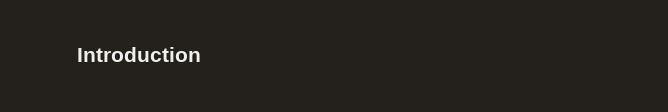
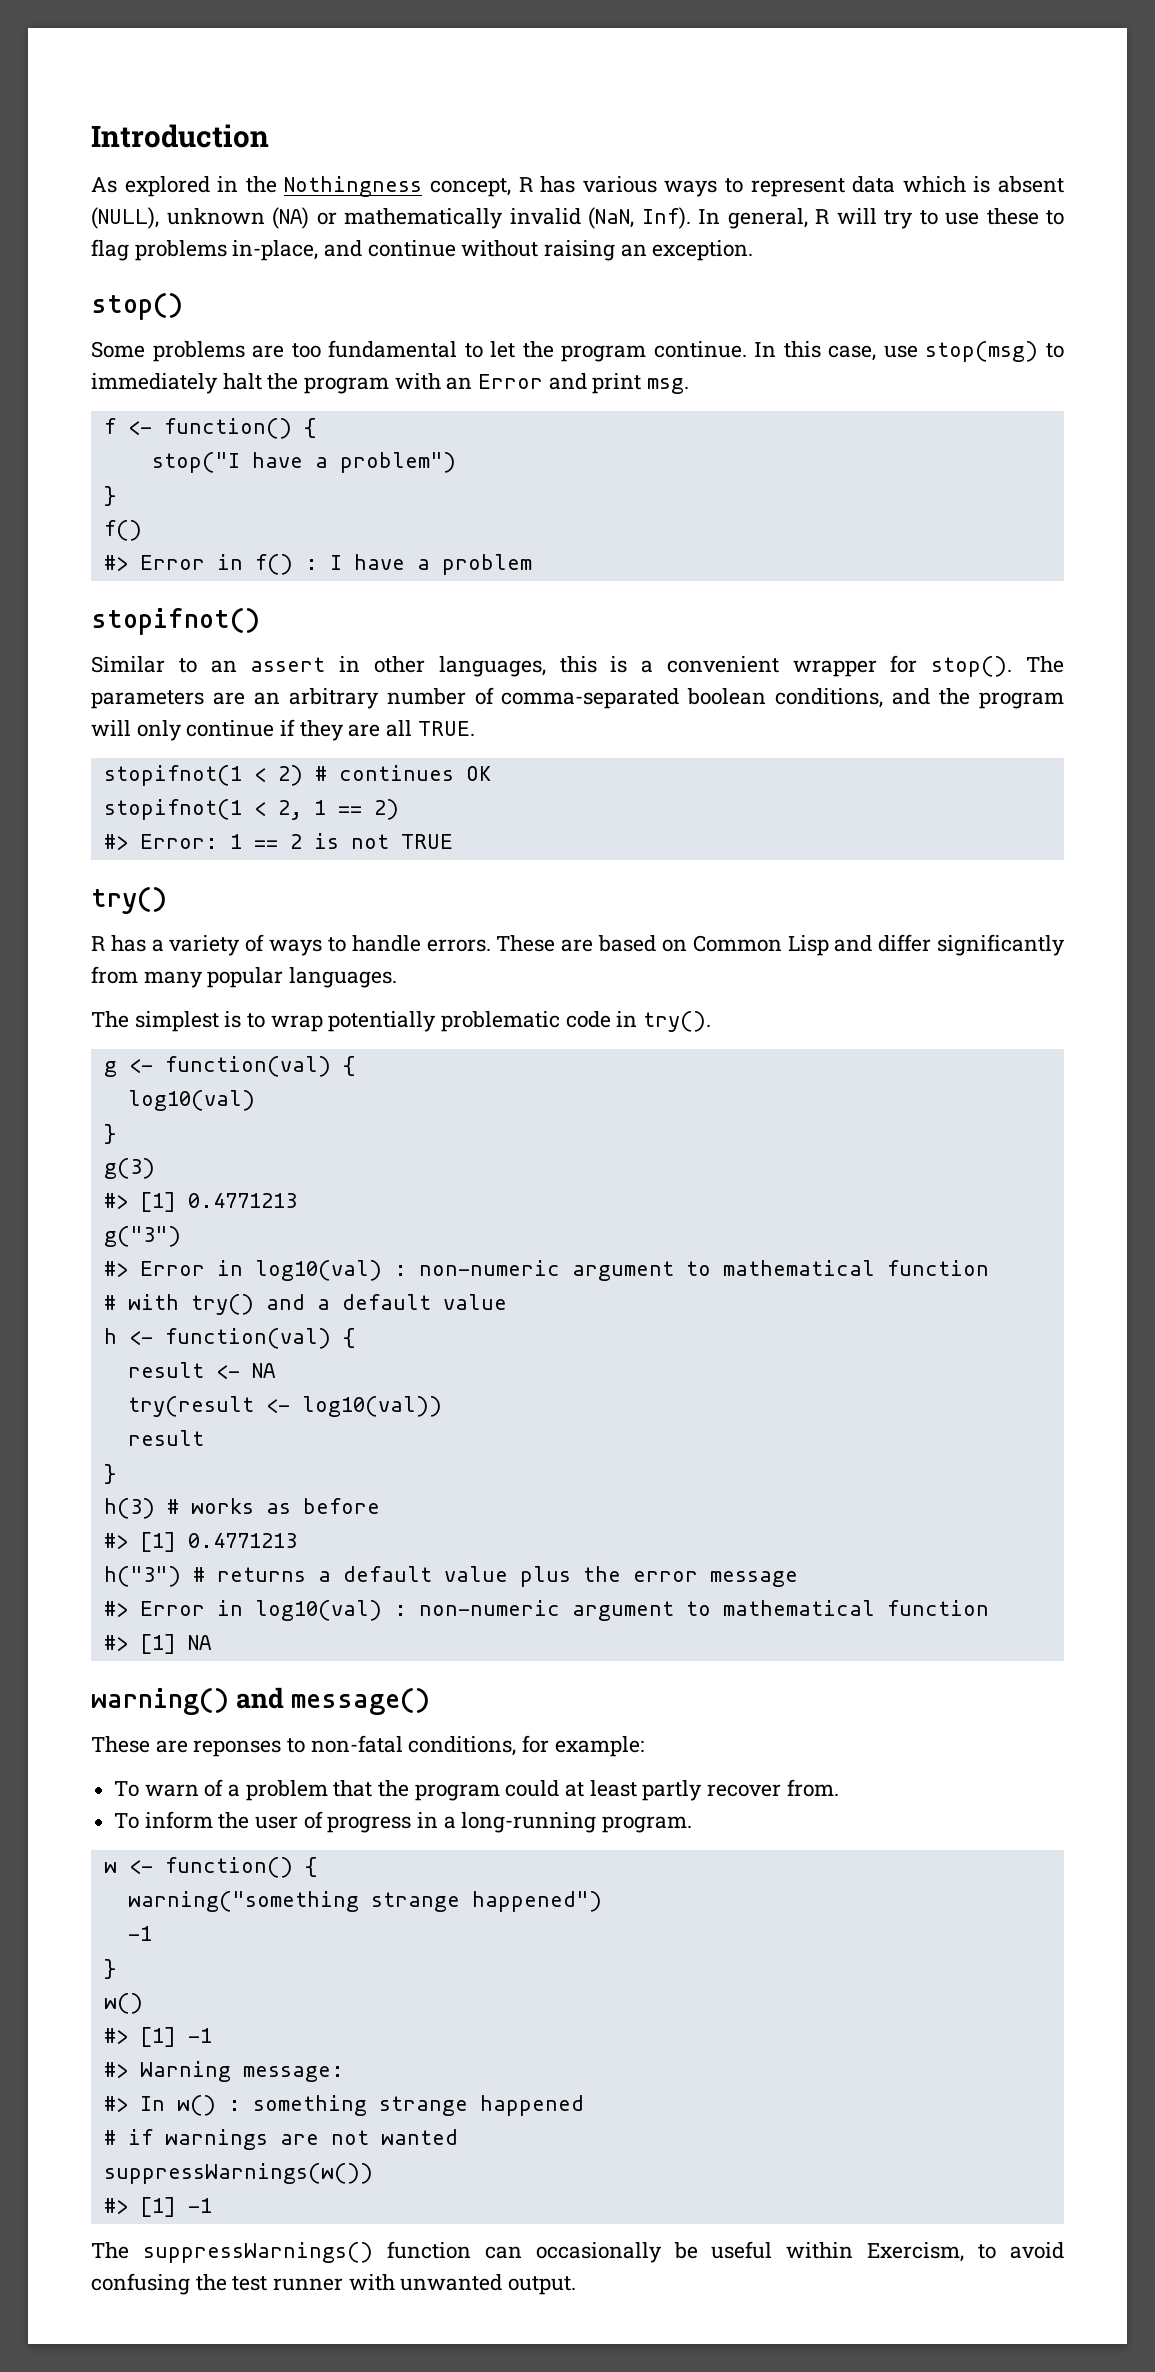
(201, 54) none -> [91,176,1065,197] [91,207,1064,229] [91,239,754,261] [91,293,183,320] [91,340,1064,362] [91,373,690,394] [103,418,316,439] [151,452,456,473] [103,486,116,506] [103,520,142,541] [103,554,532,575] [91,608,260,635] [91,655,1065,677] [91,687,1064,709] [91,719,475,741] [103,765,491,786] [103,799,399,820] [103,833,453,850] [91,887,167,914] [91,934,1066,956] [91,966,398,988] [91,1011,712,1032] [103,1056,355,1077] [127,1090,255,1111] [103,1124,116,1144] [103,1158,155,1179] [103,1192,297,1212] [103,1226,181,1247] [103,1260,989,1281] [103,1294,507,1315] [103,1328,355,1349] [127,1362,276,1379] [127,1396,442,1417] [127,1430,204,1446] [103,1464,116,1484] [103,1498,380,1519] [103,1532,297,1552] [103,1566,798,1587] [103,1600,989,1621] [103,1634,212,1654] [91,1687,431,1715] [91,1735,644,1757] [114,1779,839,1801] [114,1811,693,1833] [103,1857,317,1878] [127,1891,602,1912] [127,1926,152,1941] [103,1959,116,1979] [103,1993,143,2014] [103,2027,212,2047] [103,2061,344,2082] [103,2095,584,2116] [103,2129,458,2150] [103,2163,373,2184] [103,2197,212,2217] [91,2241,1064,2263] [91,2273,577,2295] // As explored in the Nothingness concept, R has various ways to represent data which is absent (NULL), unknown (NA) or mathematically invalid (NaN, Inf). In general, R will try to use these to flag problems in-place, and continue without raising an exception. // stop() // Some problems are too fundamental to let the program continue. In this case, use stop(msg) to immediately halt the program with an Error and print msg. // f <- function() { // stop("I have a problem") // } // f() // #> Error in f() : I have a problem // stopifnot() // Similar to an assert in other languages, this is a convenient wrapper for stop(). The parameters are an arbitrary number of comma-separated boolean conditions, and the program will only continue if they are all TRUE. // stopifnot(1 < 2) # continues OK // stopifnot(1 < 2, 1 == 2) // #> Error: 1 == 2 is not TRUE // try() // R has a variety of ways to handle errors. These are based on Common Lisp and differ significantly from many popular languages. // The simplest is to wrap potentially problematic code in try(). // g <- function(val) { // log10(val) // } // g(3) // #> [1] 0.4771213 // g("3") // #> Error in log10(val) : non-numeric argument to mathematical function // # with try() and a default value // h <- function(val) { // result <- NA // try(result <- log10(val)) // result // } // h(3) # works as before // #> [1] 0.4771213 // h("3") # returns a default value plus the error message // #> Error in log10(val) : non-numeric argument to mathematical function // #> [1] NA // warning() and message() // These are reponses to non-fatal conditions, for example: // To warn of a problem that the program could at least partly recover from. // To inform the user of progress in a long-running program. // w <- function() { // warning("something strange happened") // -1 // } // w() // #> [1] -1 // #> Warning message: // #> In w() : something strange happened // # if warnings are not wanted // suppressWarnings(w()) // #> [1] -1 // The suppressWarnings() function can occasionally be useful within Exercism, to avoid confusing the test runner with unwanted output.

